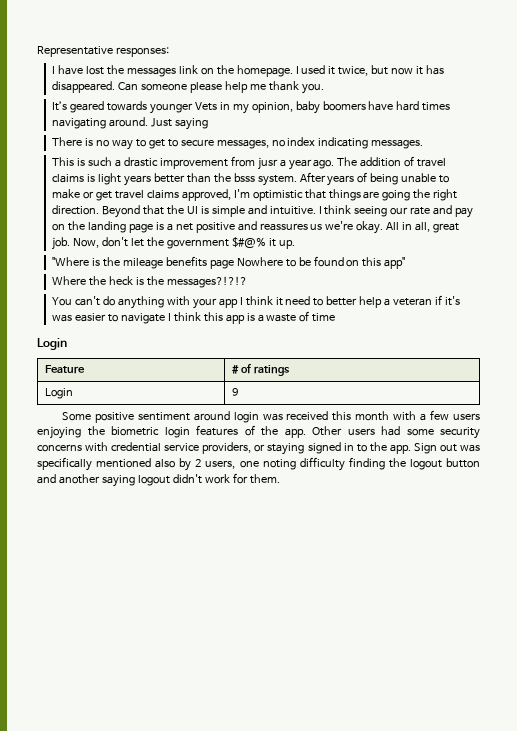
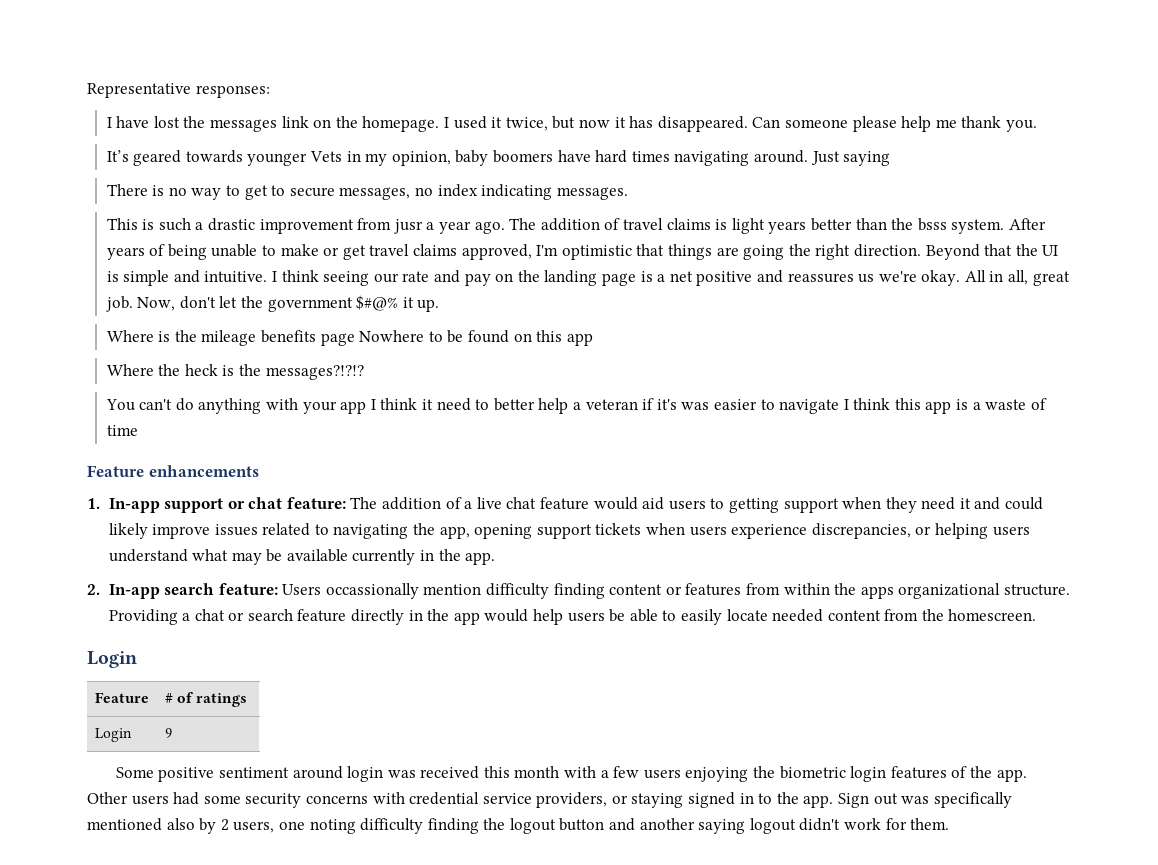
[51,257,89,266] "Where -> [106,330,154,342] Where
[384,257,406,269] app" -> [566,333,593,346] app
(336, 317) none -> [87,465,259,477] [87,497,1044,513] [108,523,1030,539] [108,549,496,565] [87,583,1070,599] [108,609,1037,625] // Feature enhancements // 1. In-app support or chat feature: The addition of a live chat feature would aid users to getting support when they need it and could likely improve issues related to navigating the app, opening support tickets when users experience discrepancies, or helping users understand what may be available currently in the app. // 2. In-app search feature: Users occassionally mention difficulty finding content or features from within the apps organizational structure. Providing a chat or search feature directly in the app would help users be able to easily locate needed content from the homescreen.

